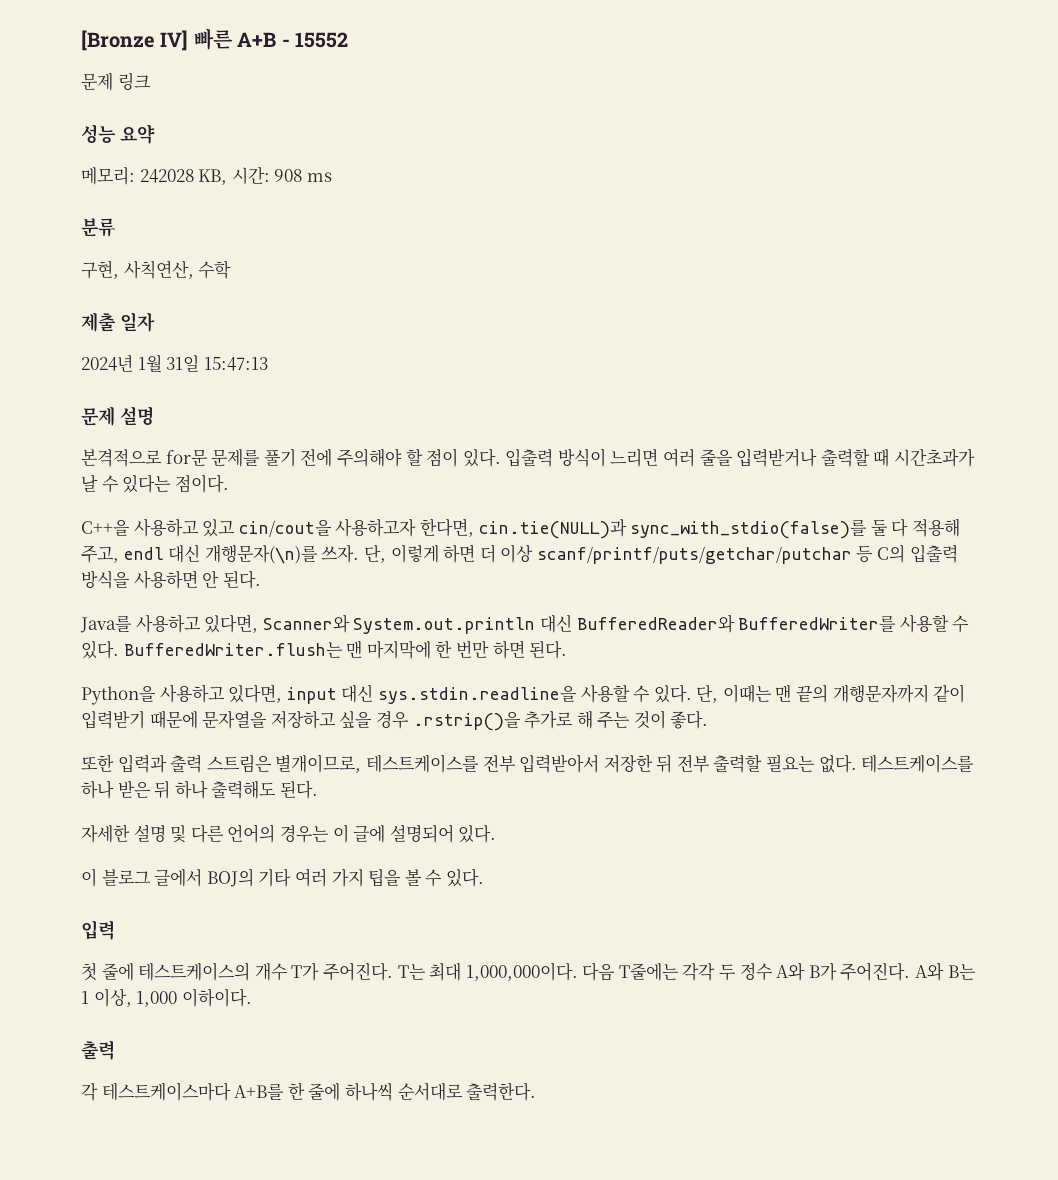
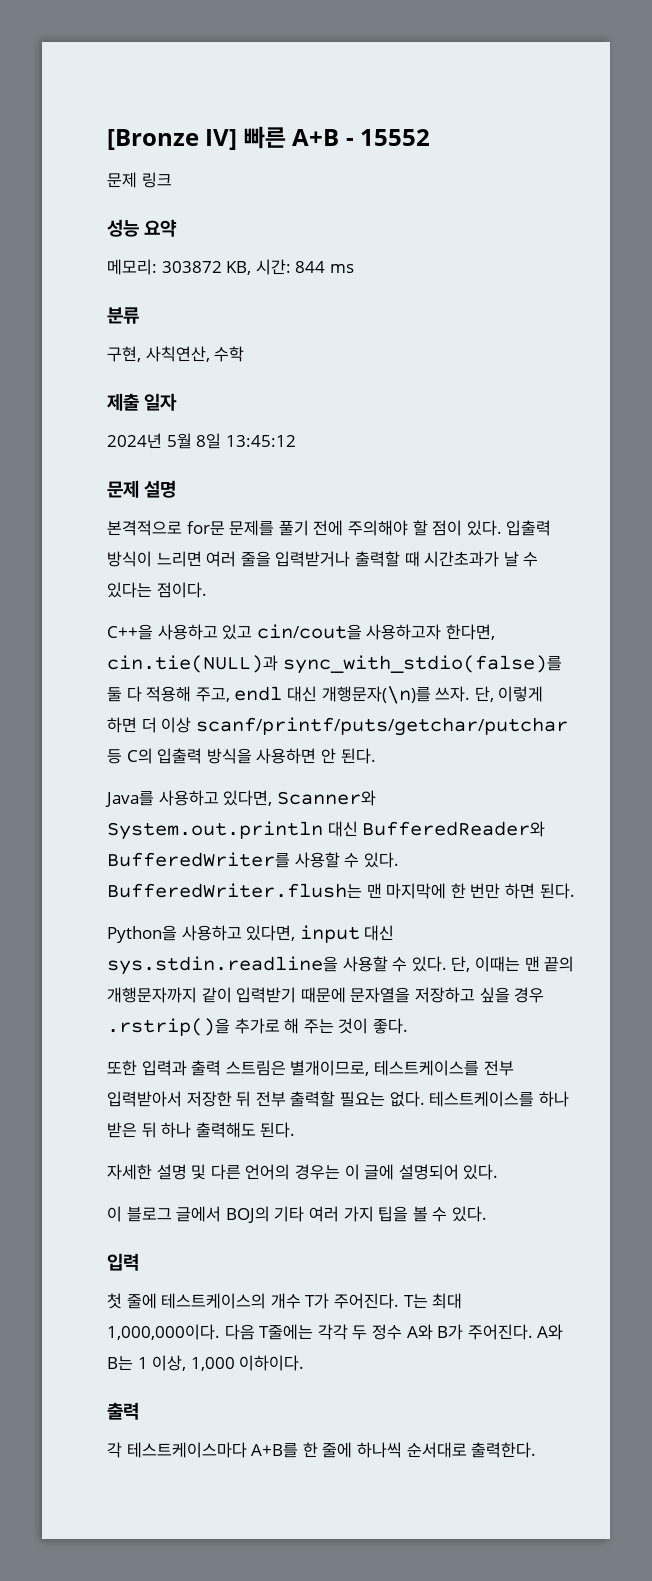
[139,169,194,183] 242028 -> [161,261,222,273] 303872
[274,169,303,182] 908 -> [295,261,326,273] 844
[137,355,268,372] 1월 31일 15:47:13 -> [166,433,296,449] 5월 8일 13:45:12

